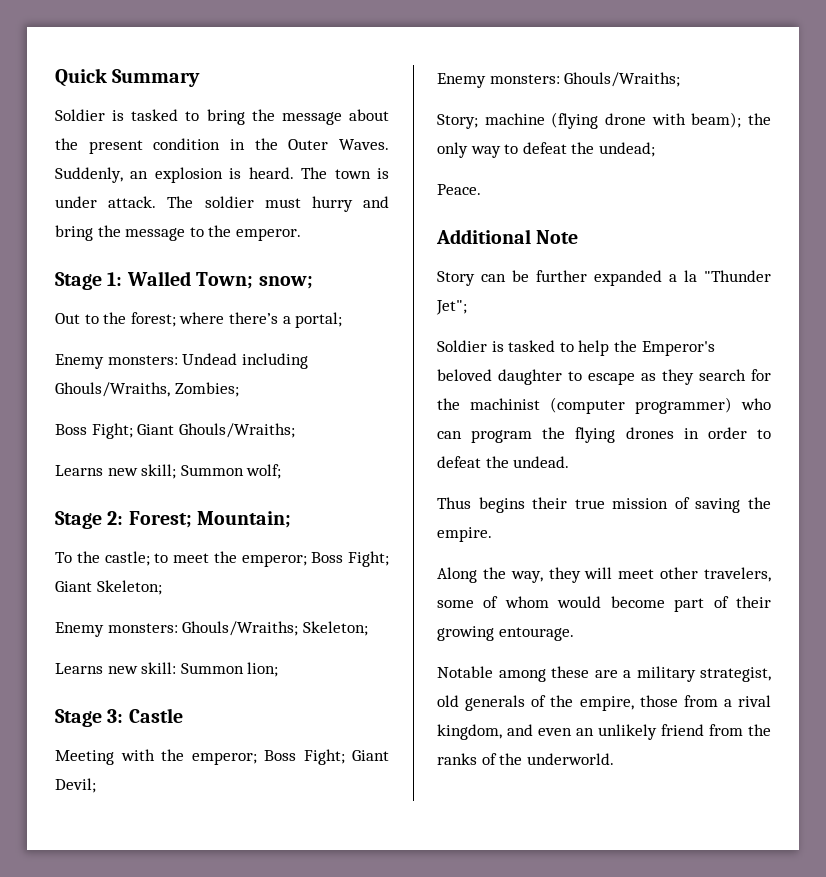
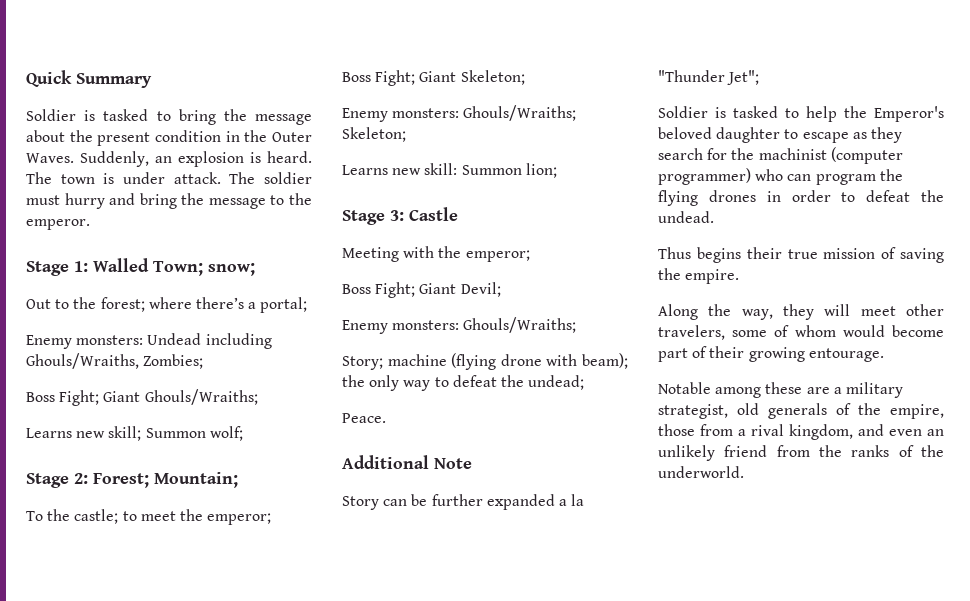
(307, 560) none -> (272, 519) //
(257, 758) none -> (530, 256) //

